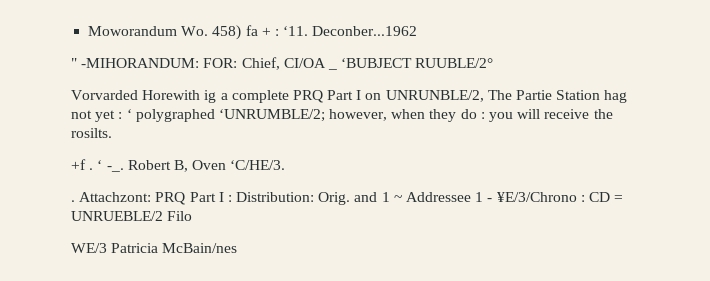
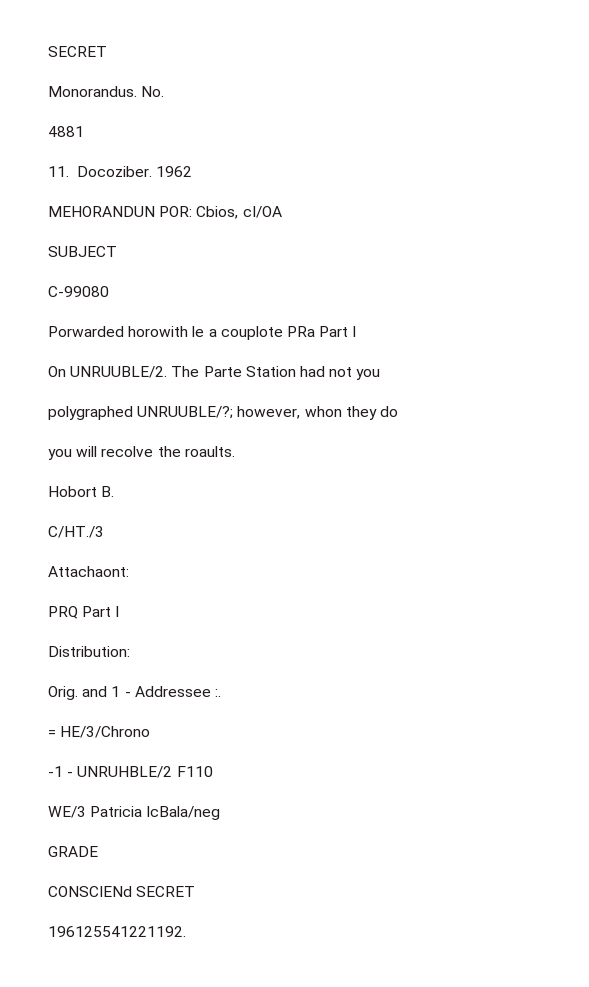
[88,25,418,40] [71,57,326,70] [327,68,337,70] [341,58,494,68] [71,90,628,103] [71,109,613,122] [71,128,112,138] [71,159,286,172] [71,192,624,205] [71,211,193,221] [71,243,238,253] Moworandum Wo. 458) fa + : ‘11. Deconber...1962 // " -MIHORANDUM: FOR: Chief, CI/OA _ ‘BUBJECT RUUBLE/2° // Vorvarded Horewith ig a complete PRQ Part I on UNRUNBLE/2, The Partie Station hag not yet : ‘ polygraphed ‘UNRUMBLE/2; however, when they do : you will receive the rosilts. // +f . ‘ -_. Robert B, Oven ‘C/HE/3. // . Attachzont: PRQ Part I : Distribution: Orig. and 1 ~ Addressee 1 - ¥E/3/Chrono : CD = UNRUEBLE/2 Filo // WE/3 Patricia McBain/nes -> [48,46,107,57] [48,86,165,97] [48,126,84,137] [48,166,192,177] [48,206,282,219] [48,246,117,257] [48,286,109,297] [48,326,357,340] [48,366,381,380] [48,406,398,420] [48,446,235,460] [48,486,115,497] [48,526,104,538] [48,566,129,577] [48,606,120,619] [48,646,130,657] [48,686,221,700] [48,726,151,738] [48,766,213,778] [48,806,221,820] [48,846,98,857] [48,886,196,897] [48,926,186,937] SECRET // Monorandus. No. // 4881 // 11. Docoziber. 1962 // MEHORANDUN POR: Cbios, cI/OA // SUBJECT // C-99080 // Porwarded horowith le a couplote PRa Part I // On UNRUUBLE/2. The Parte Station had not you // polygraphed UNRUUBLE/?; however, whon they do // you will recolve the roaults. // Hobort B. // C/HT./3 // Attachaont: // PRQ Part I // Distribution: // Orig. and 1 - Addressee :. // = HE/3/Chrono // -1 - UNRUHBLE/2 F110 // WE/3 Patricia IcBala/neg // GRADE // CONSCIENd SECRET // 196125541221192.

